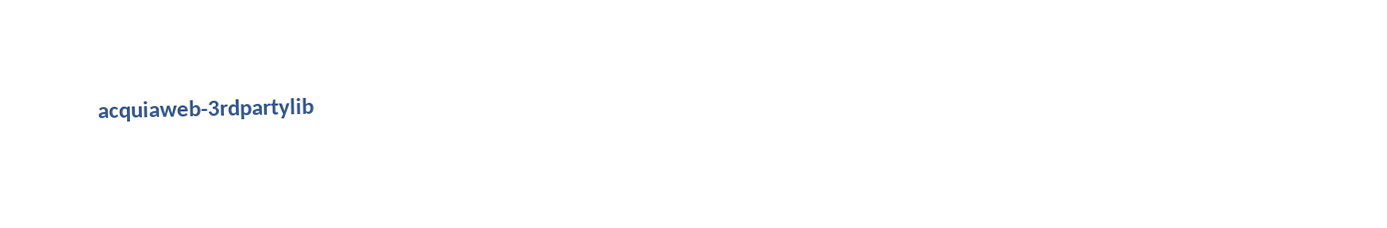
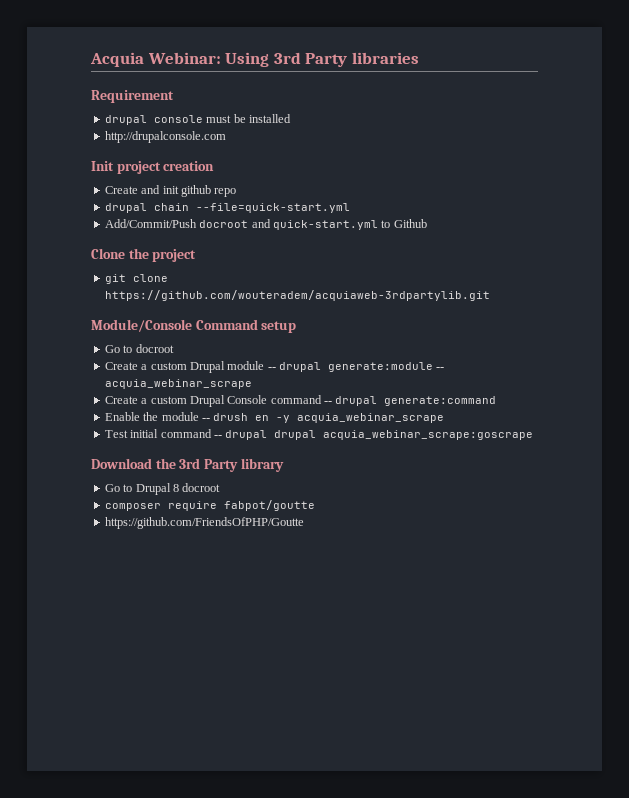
[97,97,314,123] acquiaweb-3rdpartylib -> [90,52,419,67] [91,90,174,103] [104,114,291,125] [104,131,226,143] [91,161,215,174] [104,185,237,197] [104,203,350,213] [104,219,427,230] [91,248,197,262] [104,274,168,284] [104,290,490,301] [91,319,297,333] [104,344,174,353] [104,361,445,373] [104,379,252,389] [104,395,497,407] [104,412,445,423] [104,429,534,440] [91,458,284,472] [104,483,221,495] [104,500,315,511] [104,517,304,529] Acquia Webinar: Using 3rd Party libraries // Requirement // drupal console must be installed // http://drupalconsole.com // Init project creation // Create and init github repo // drupal chain --file=quick-start.yml // Add/Commit/Push docroot and quick-start.yml to Github // Clone the project // git clone https://github.com/wouteradem/acquiaweb-3rdpartylib.git // Module/Console Command setup // Go to docroot // Create a custom Drupal module -- drupal generate:module -- acquia_webinar_scrape // Create a custom Drupal Console command -- drupal generate:command // Enable the module -- drush en -y acquia_webinar_scrape // Test initial command -- drupal drupal acquia_webinar_scrape:goscrape // Download the 3rd Party library // Go to Drupal 8 docroot // composer require fabpot/goutte // https://github.com/FriendsOfPHP/Goutte

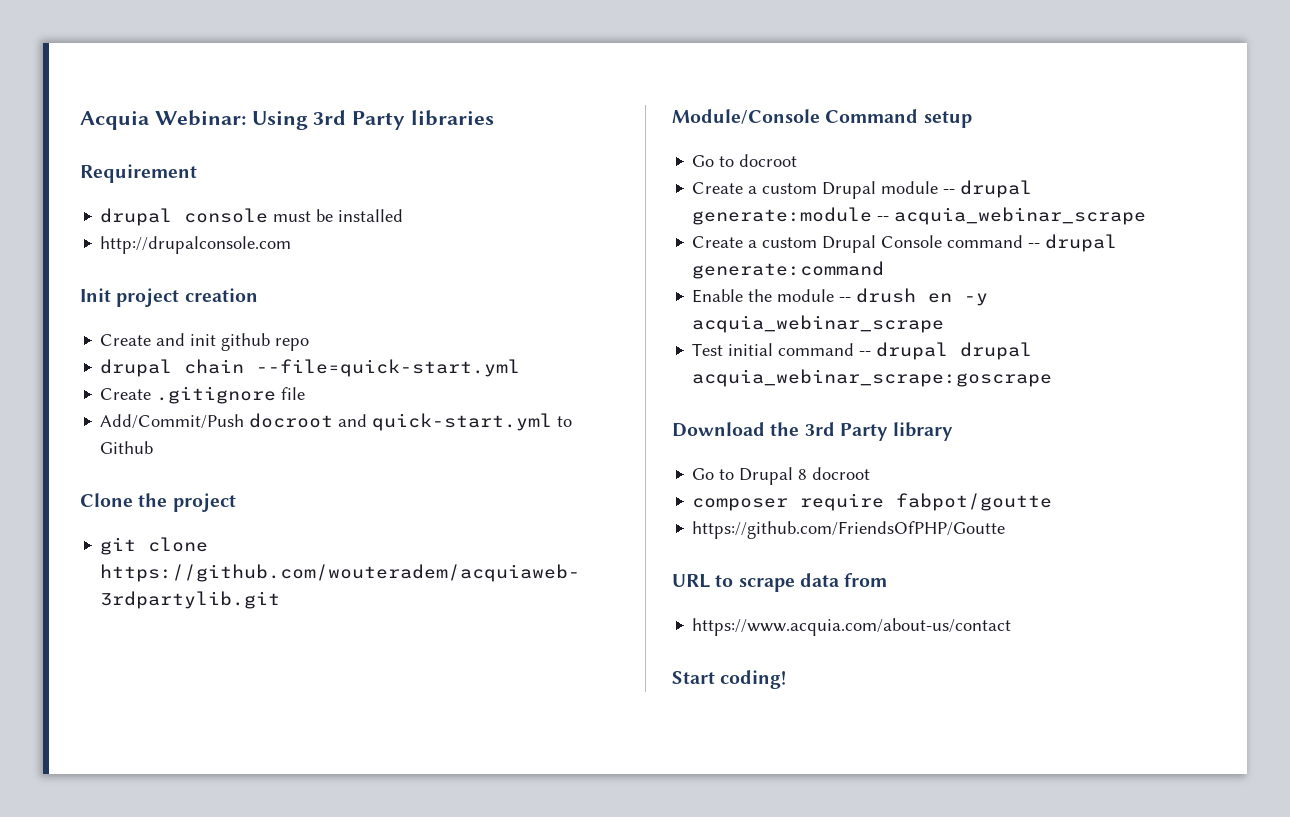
(350, 208) none -> [100,386,306,404] // Create .gitignore file
(304, 523) none -> [672,573,888,592] [692,618,1012,636] [672,670,787,689] // URL to scrape data from // https://www.acquia.com/about-us/contact // Start coding!

